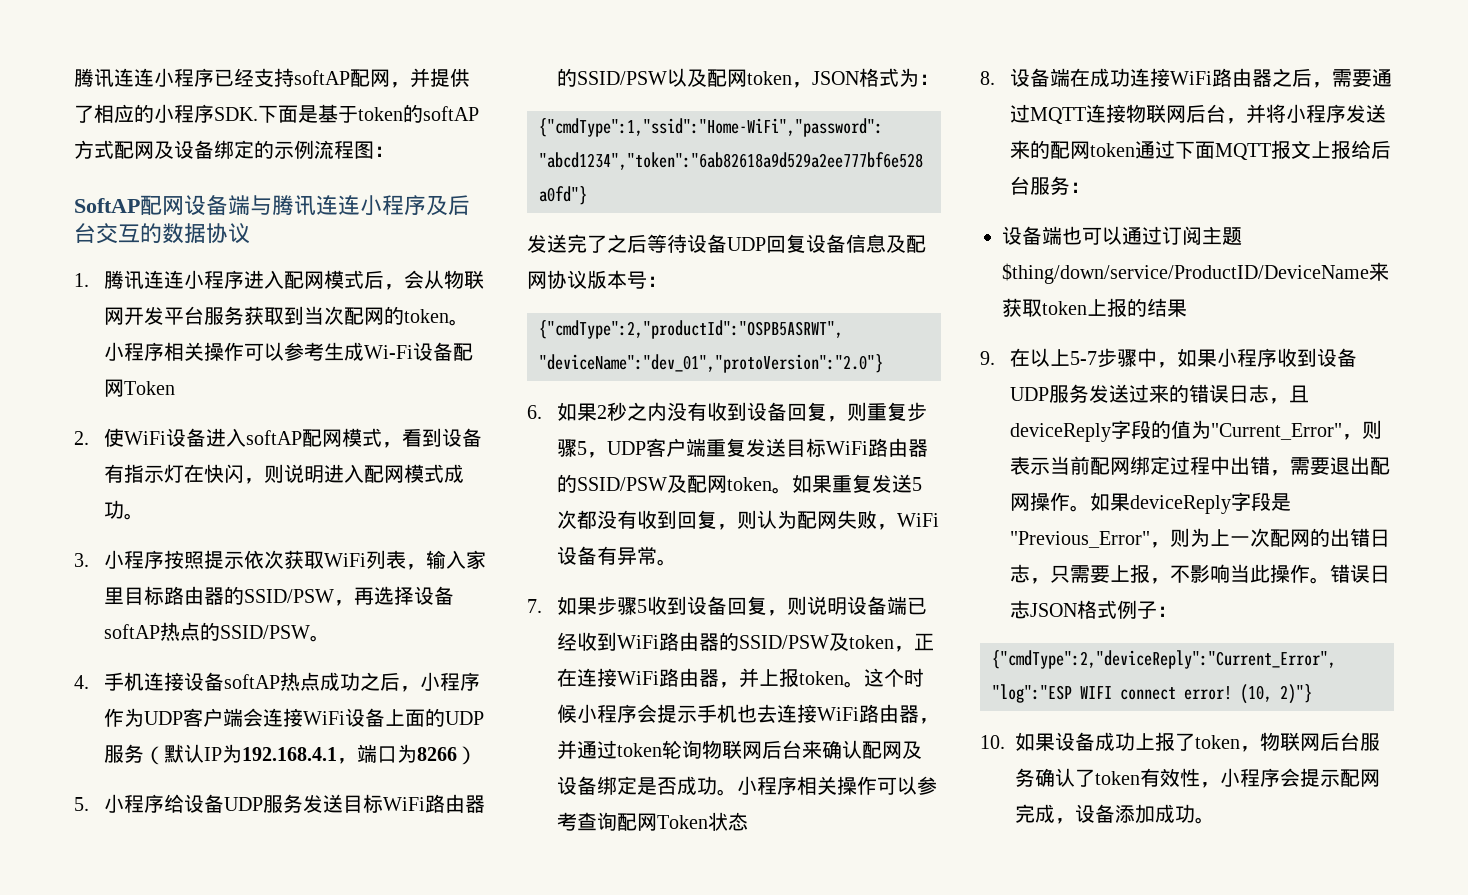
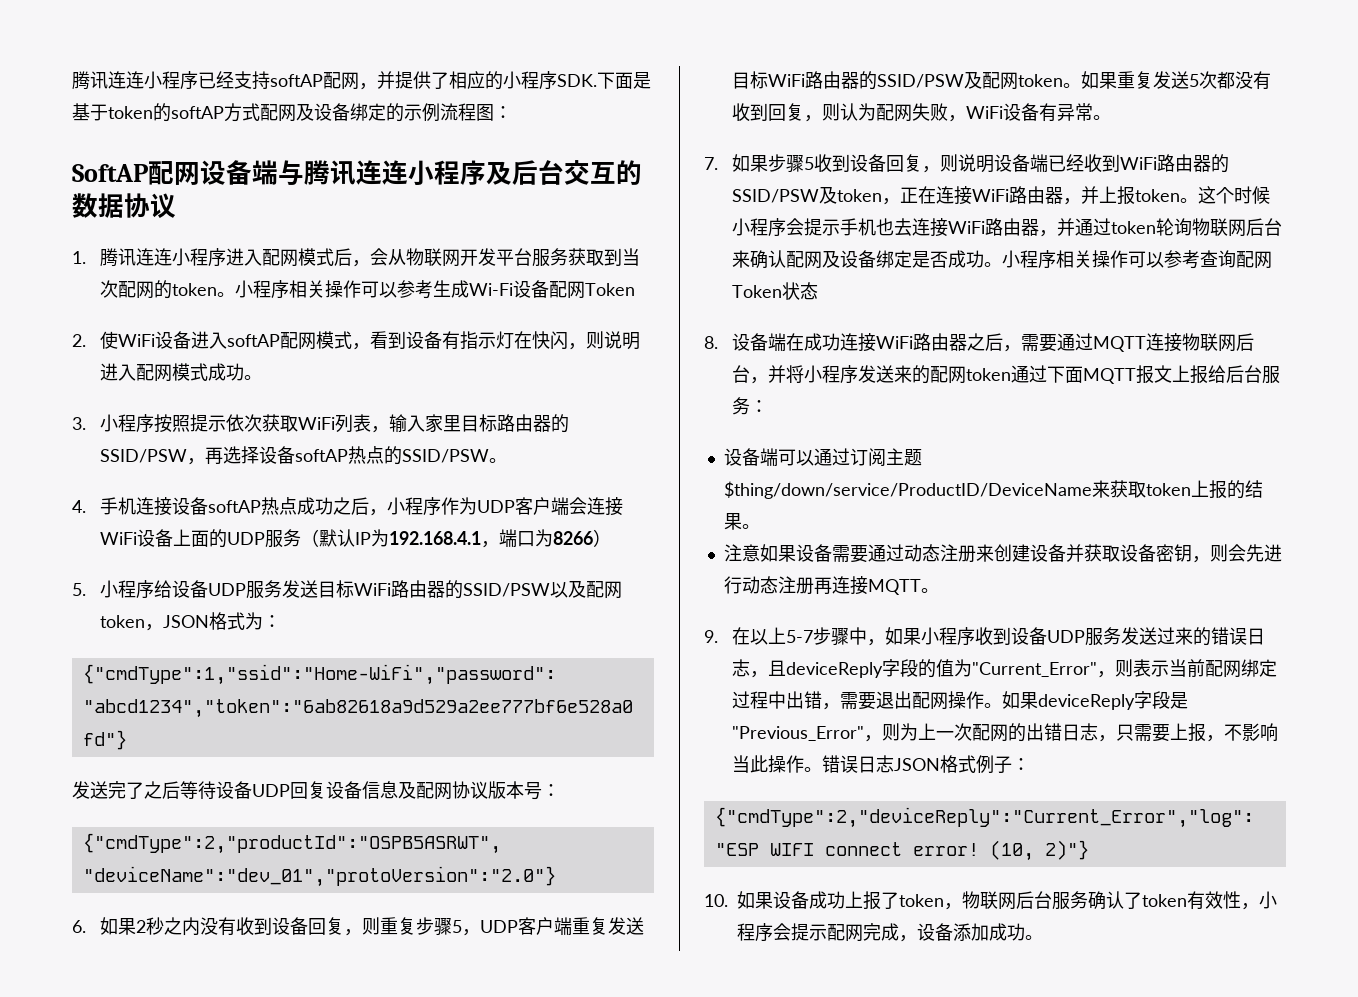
[1062,226,1082,245] 也 -> (778, 457) none
(1187, 308) none -> [741,524,760,529] [723,544,1282,563] [723,576,939,595] 。 // 注意如果设备需要通过动态注册来创建设备并获取设备密钥，则会先进行动态注册再连接MQTT。

